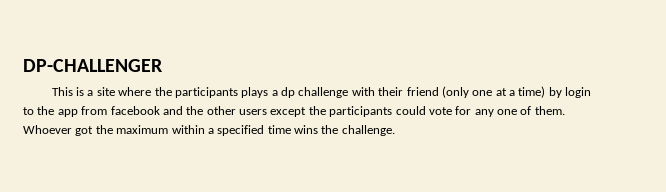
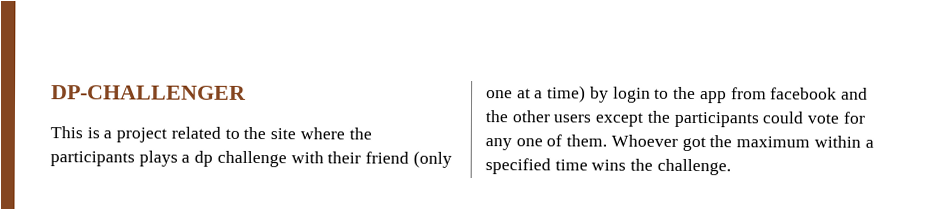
(94, 93) none -> [116,126,267,143] project related to the

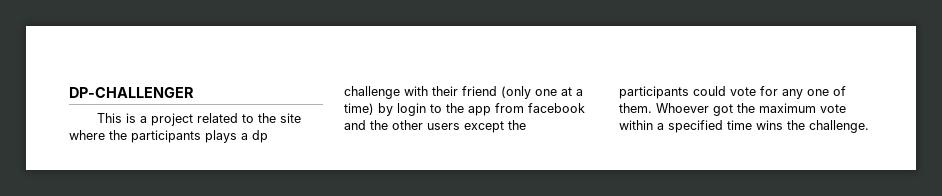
(811, 142) none -> [820,104,846,113] vote

